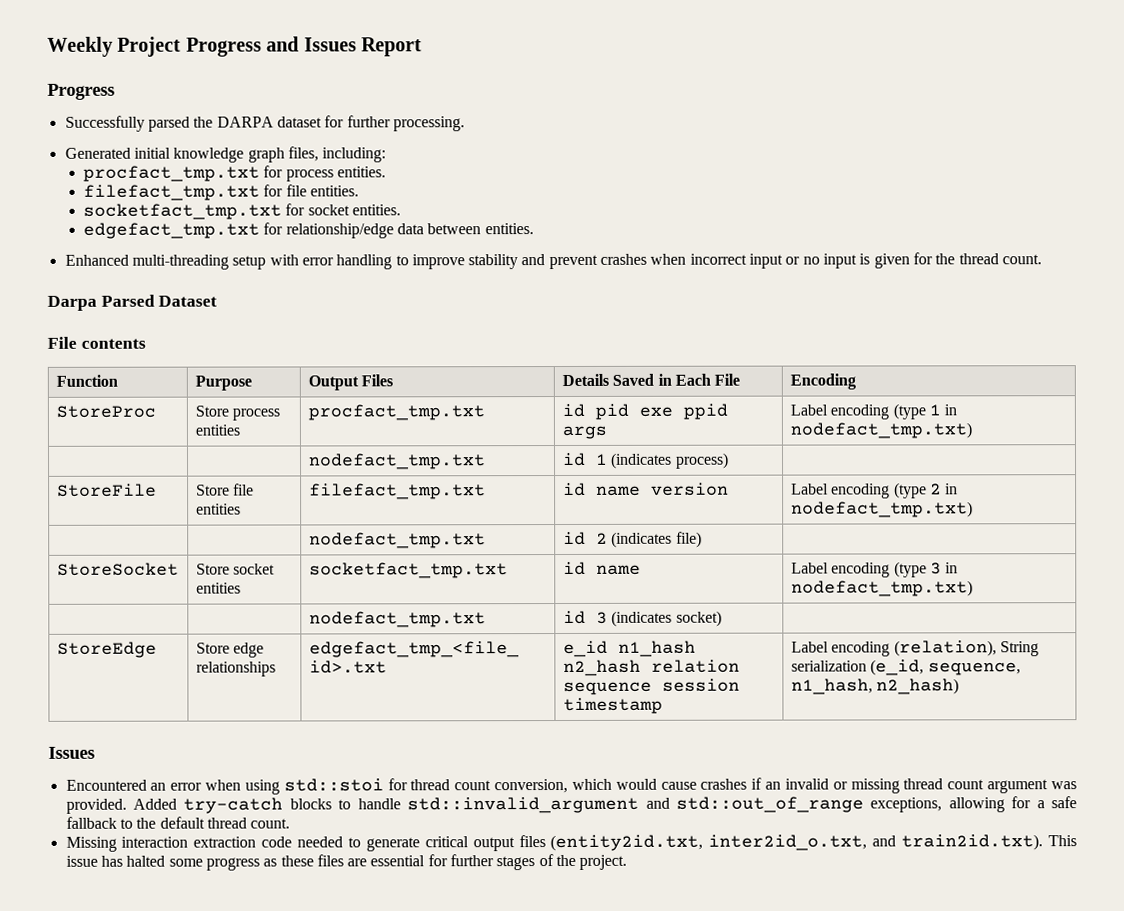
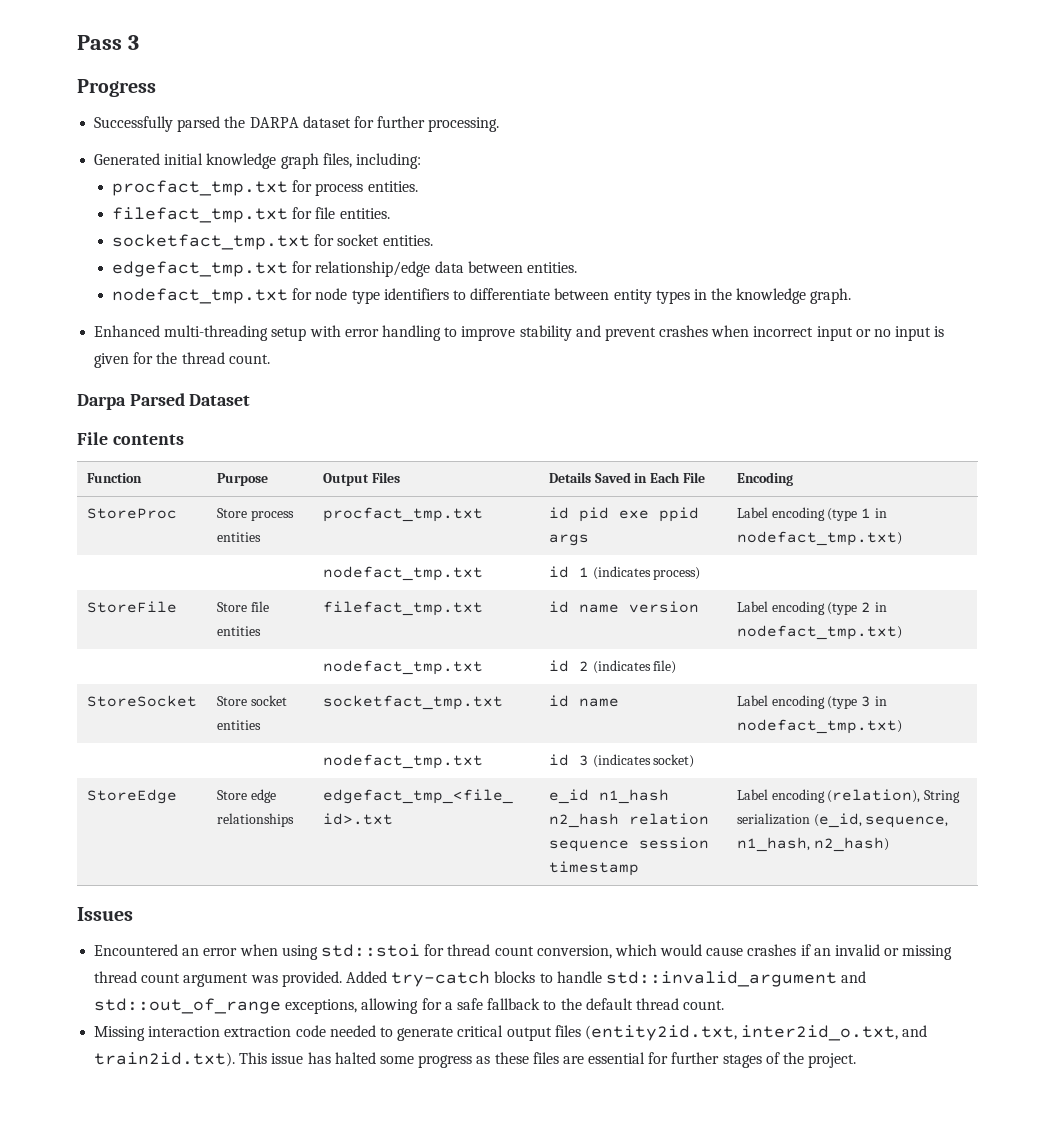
[47,36,422,57] Weekly Project Progress and Issues Report -> [77,35,139,50] Pass 3
(534, 229) none -> [112,288,852,304] // nodefact_tmp.txt for node type identifiers to differentiate between entity types in the knowledge graph.

